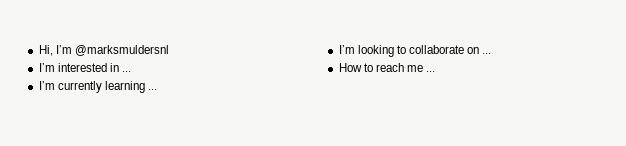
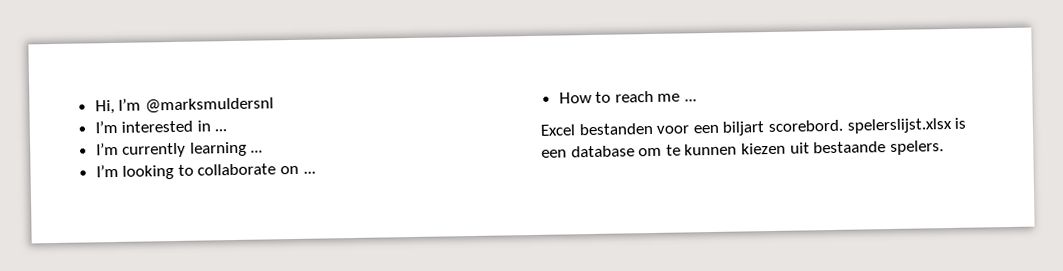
(436, 71) none -> [540,117,967,136] [541,140,944,158] // Excel bestanden voor een biljart scorebord. spelerslijst.xlsx is een database om te kunnen kiezen uit bestaande spelers.

